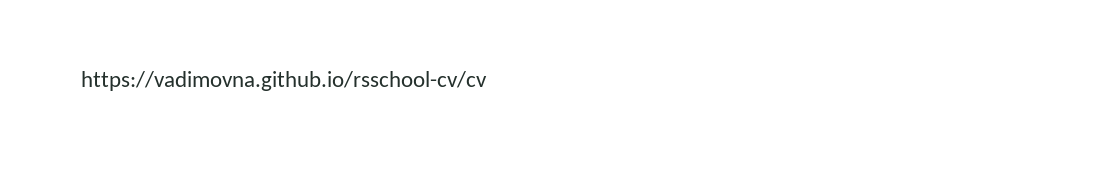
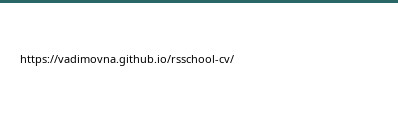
[81,71,487,91] https://vadimovna.github.io/rsschool-cv/cv -> [20,55,234,66] https://vadimovna.github.io/rsschool-cv/

